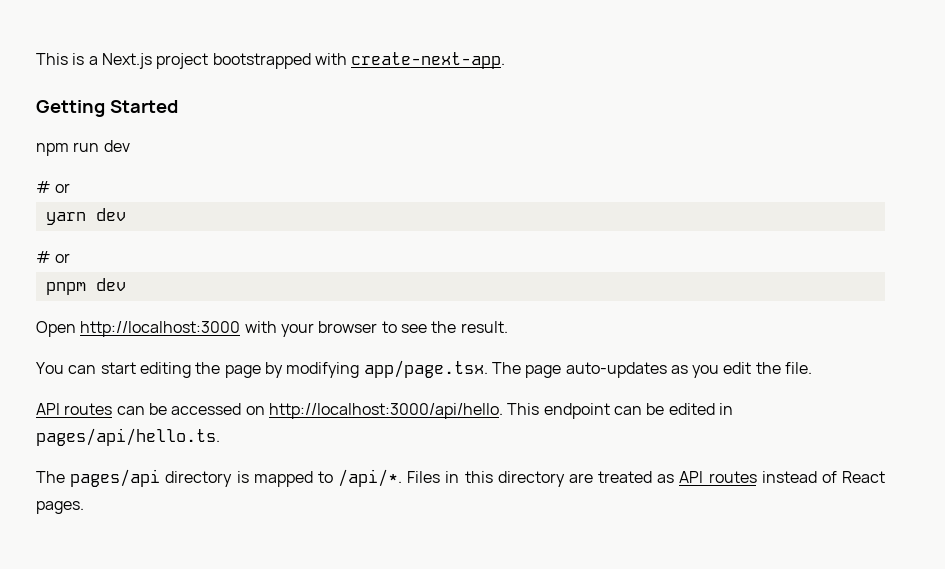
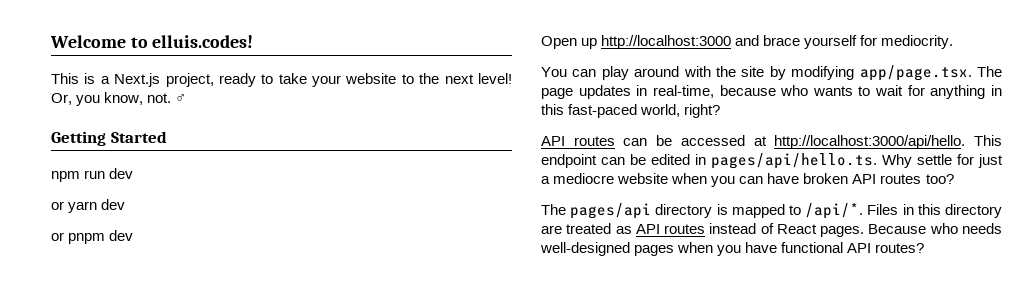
(36, 59) none -> [50,35,254,48] Welcome to elluis.codes! //
[156,52,506,69] project bootstrapped with create-next-app. -> [165,73,512,87] [51,92,187,106] project, ready to take your website to the next level! Or, you know, not. ♂
[36,181,71,193] # or // -> [51,201,64,210] or
[36,251,71,263] # or // -> [51,232,64,241] or
[80,321,508,337] [36,362,261,378] http://localhost:3000 with your browser to see the result. // You can start editing the page -> [581,35,954,49] [541,66,765,80] up http://localhost:3000 and brace yourself for mediocrity. // You can play around with the site
[565,362,813,378] auto-updates as you edit the file. -> [578,85,1002,99] [541,104,721,118] updates in real-time, because who wants to wait for anything in this fast-paced world, right?
[245,406,265,415] on -> [753,136,767,146] at
(220, 437) none -> [882,154,1003,168] [541,173,954,187] Why settle for just a mediocre website when you can have broken API routes too?
(84, 507) none -> [868,223,1002,234] [540,242,925,256] Because who needs well-designed pages when you have functional API routes?

